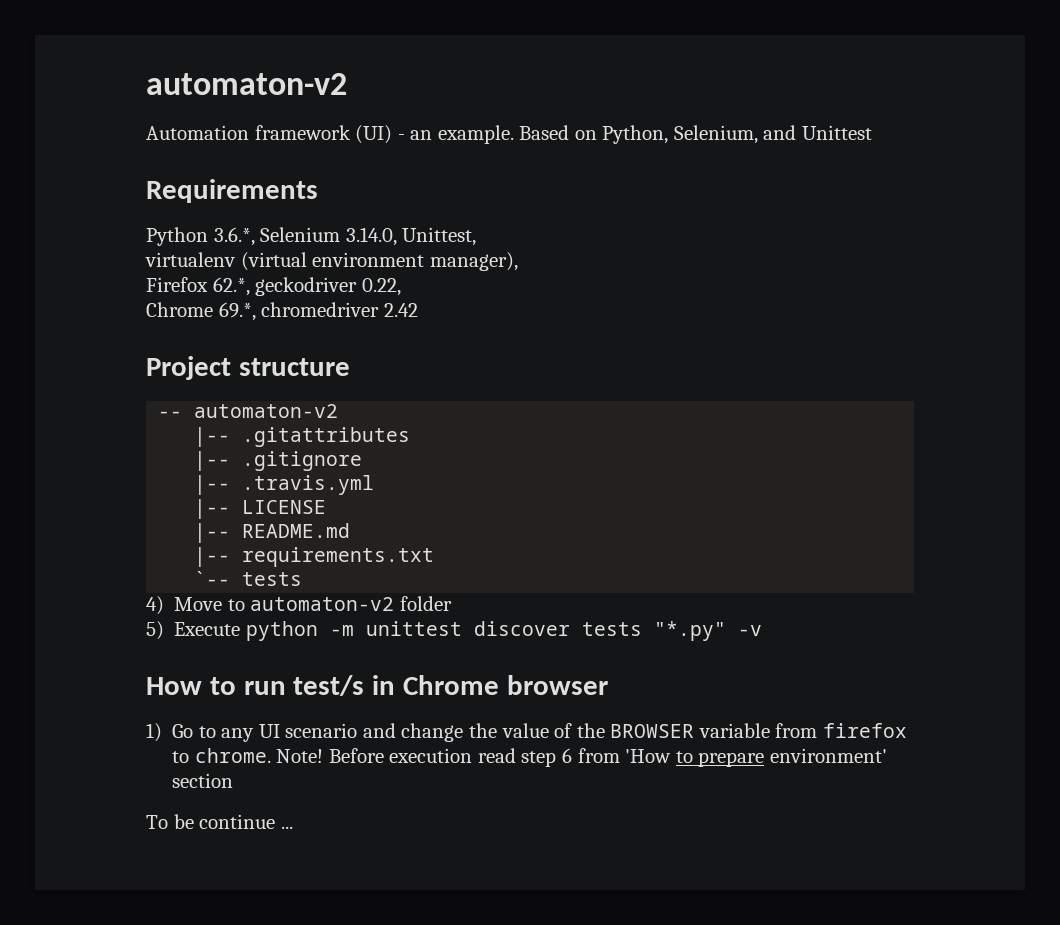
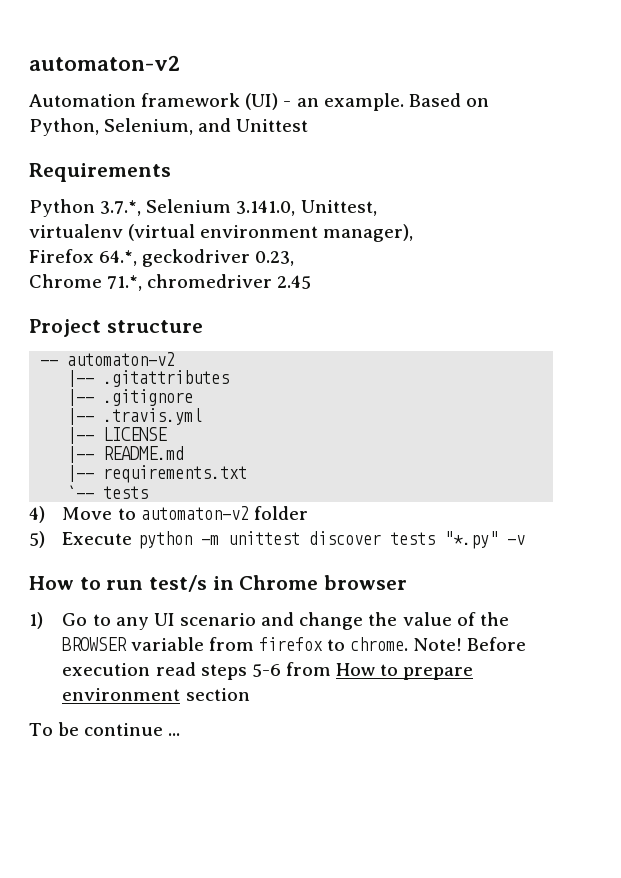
[213,227,397,246] 3.6.*, Selenium 3.14.0, -> [100,199,296,216] 3.7.*, Selenium 3.141.0,
[212,277,401,296] [146,302,418,321] 62.*, geckodriver 0.22, // Chrome 69.*, chromedriver 2.42 -> [99,249,295,267] [29,274,312,291] 64.*, geckodriver 0.23, // Chrome 71.*, chromedriver 2.45
[521,748,672,767] step 6 from 'How -> [200,662,376,680] steps 5-6 from How
[769,748,887,763] environment' -> [62,688,181,701] environment

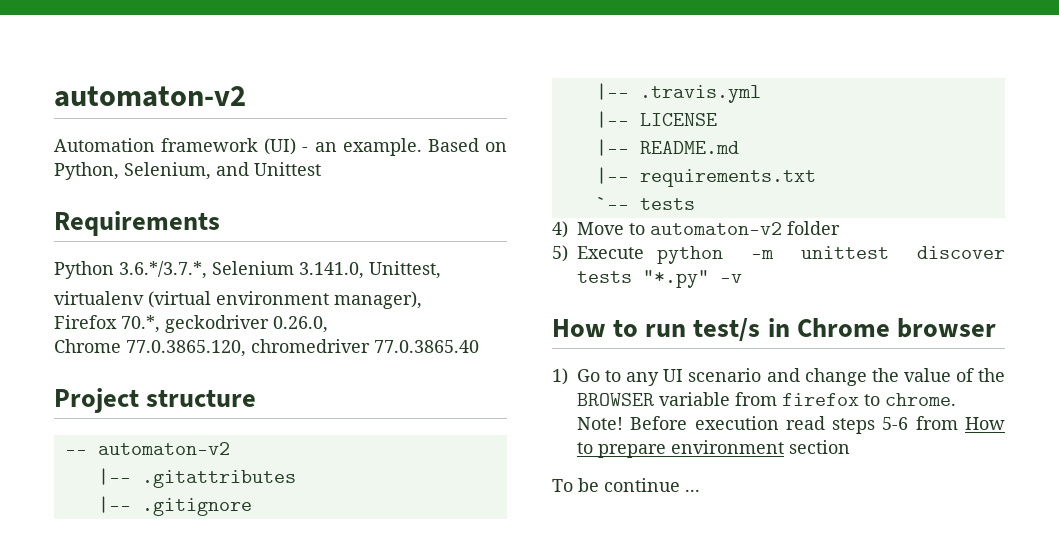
[100,200,142,216] 3.7.*, -> [119,261,207,279] 3.6.*/3.7.*,
[99,249,295,267] [29,274,312,291] 64.*, geckodriver 0.23, // Chrome 71.*, chromedriver 2.45 -> [121,315,328,333] [54,339,479,357] 70.*, geckodriver 0.26.0, // Chrome 77.0.3865.120, chromedriver 77.0.3865.40

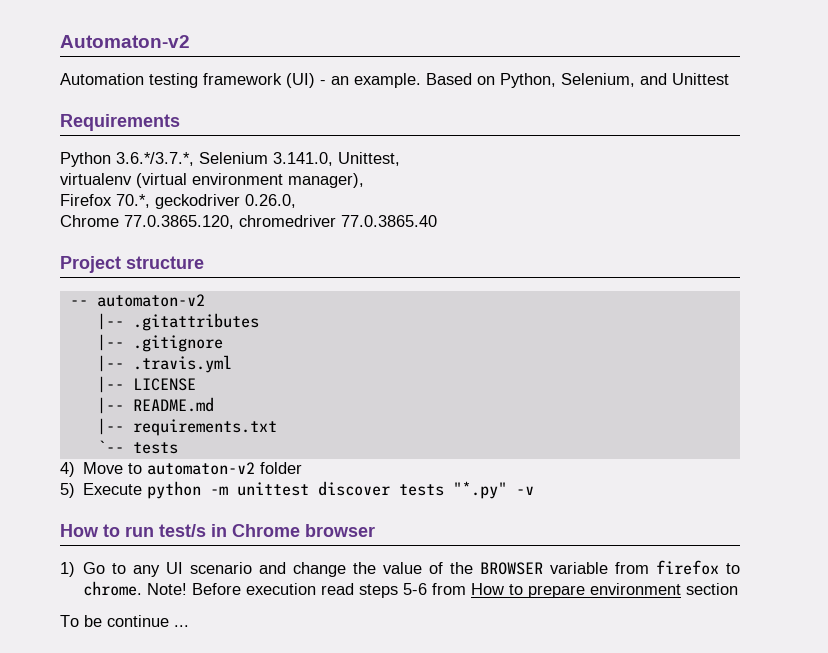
[54,86,246,107] automaton-v2 -> [60,35,190,48] Automaton-v2
(155, 145) none -> [149,73,198,88] testing

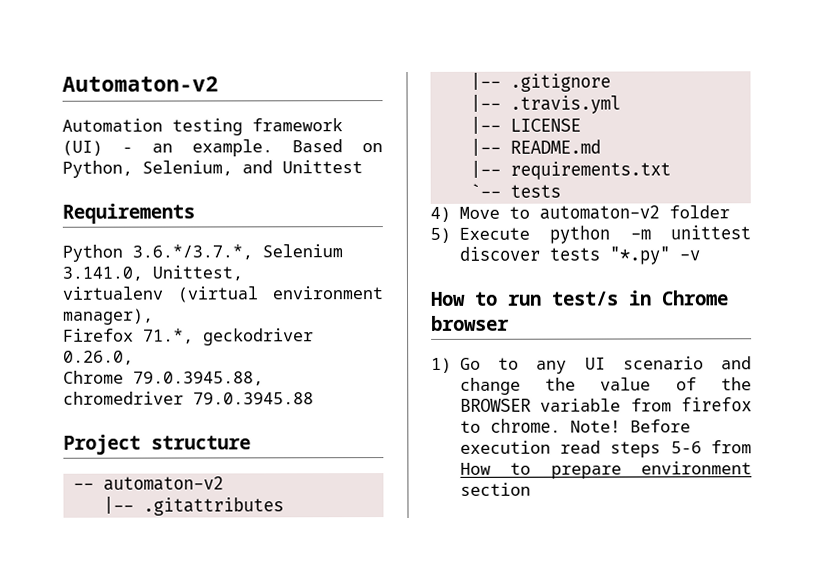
[116,194,150,208] 70.*, -> [143,328,194,344] 71.*,
[124,215,437,229] 77.0.3865.120, chromedriver 77.0.3865.40 -> [133,371,264,386] [63,391,314,405] 79.0.3945.88, chromedriver 79.0.3945.88
[60,615,189,627] // To be continue ... -> (531, 489) none

